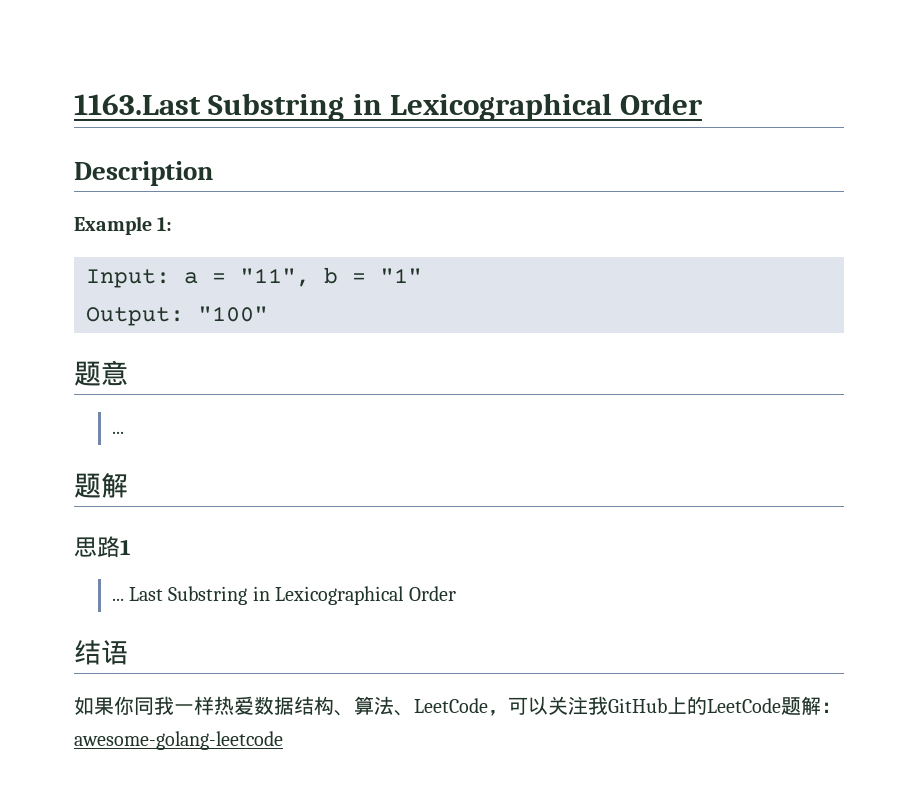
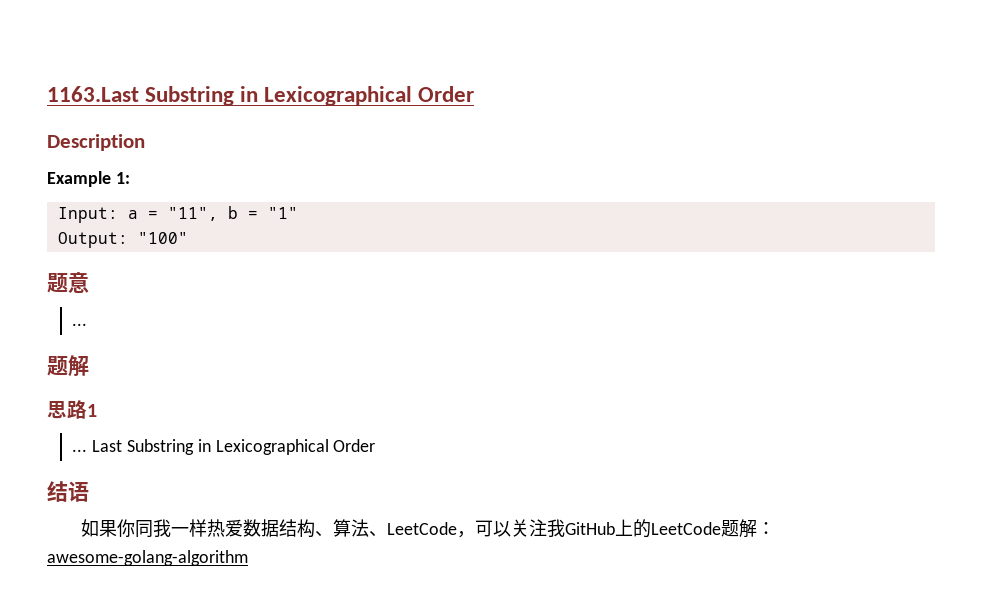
[74,731,283,750] awesome-golang-leetcode -> [47,550,248,566] awesome-golang-algorithm

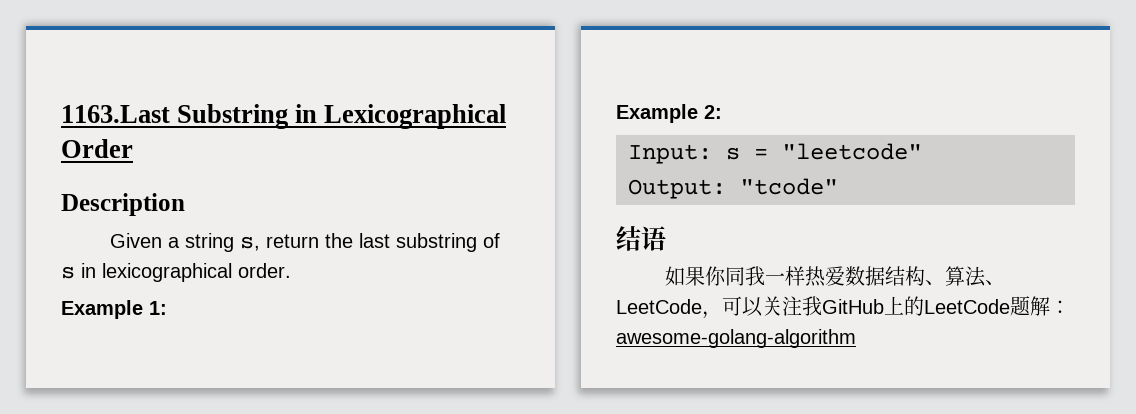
(145, 142) none -> [110,233,501,252] [61,263,291,282] // Given a string s, return the last substring of s in lexicographical order.
(130, 178) none -> [616,104,722,123] // Example 2:
[127,206,298,221] [57,232,188,248] [47,272,89,293] [72,323,88,326] [47,355,89,377] [47,400,97,419] [72,439,376,455] a = "11", b = "1" // Output: "100" // 题意 // ... // 题解 // 思路1 // ... Last Substring in Lexicographical Order -> [726,143,922,160] [628,178,838,199] s = "leetcode" // Output: "tcode"

